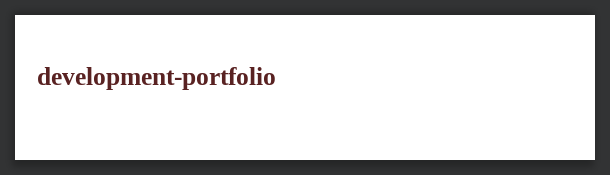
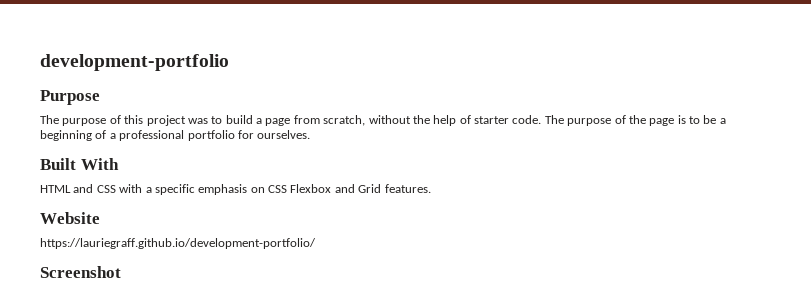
(276, 78) none -> [40,90,100,105] [40,115,726,126] [40,130,311,141] [40,158,119,170] [40,184,431,195] [40,212,100,224] [40,238,316,249] [40,266,121,278] // Purpose // The purpose of this project was to build a page from scratch, without the help of starter code. The purpose of the page is to be a beginning of a professional portfolio for ourselves. // Built With // HTML and CSS with a specific emphasis on CSS Flexbox and Grid features. // Website // https://lauriegraff.github.io/development-portfolio/ // Screenshot

